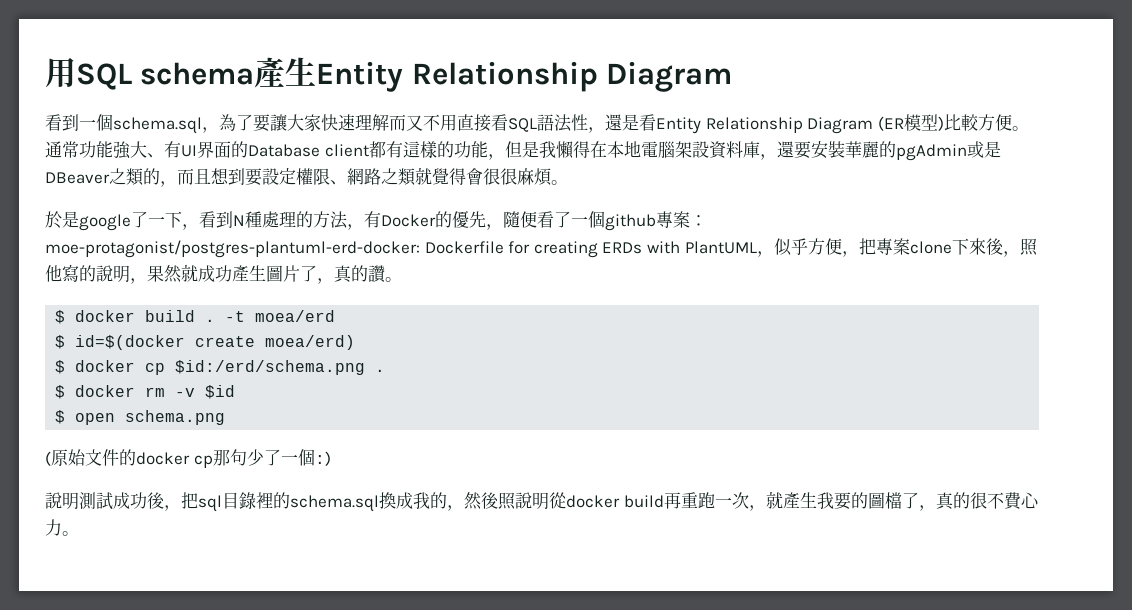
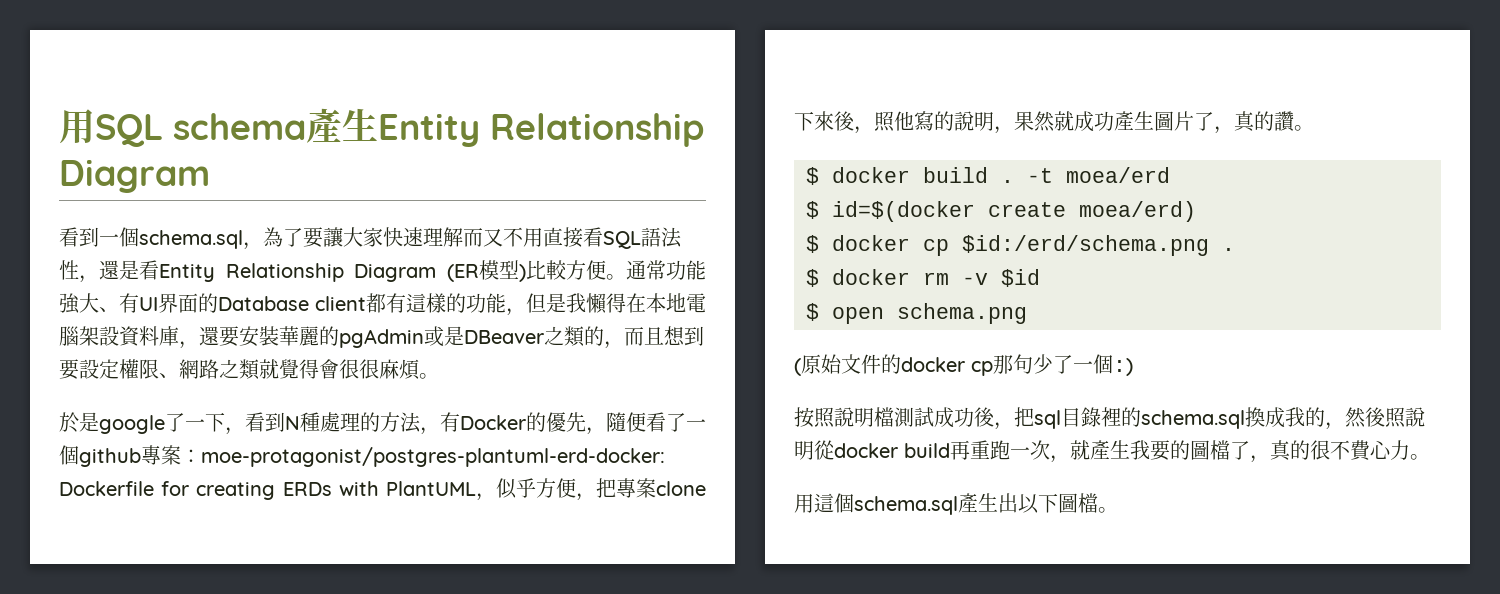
[45,492,79,510] 說明 -> [794,407,894,428] 按照說明檔
(79, 533) none -> [794,493,1118,515] // 用這個schema.sql產生出以下圖檔。

